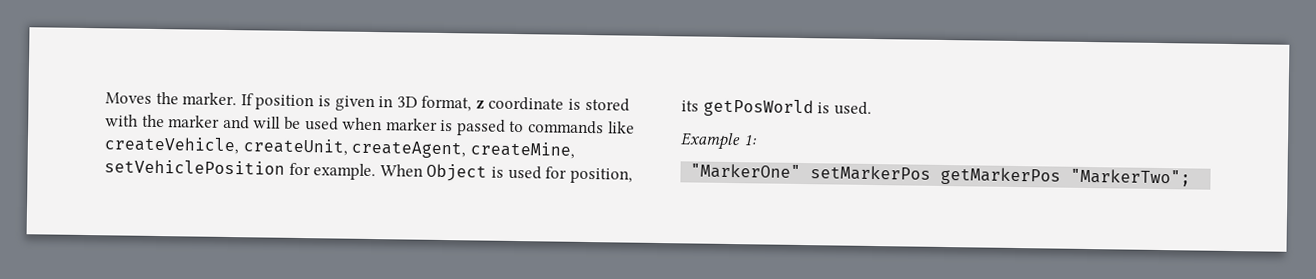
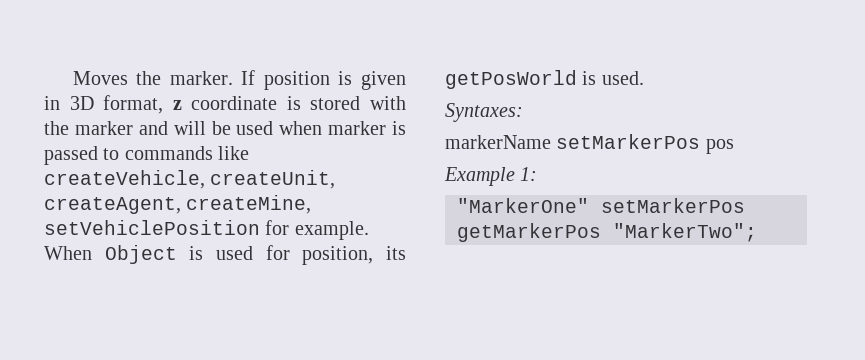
(872, 108) none -> [445,103,523,122] [445,134,734,154] // Syntaxes: // markerName setMarkerPos pos

